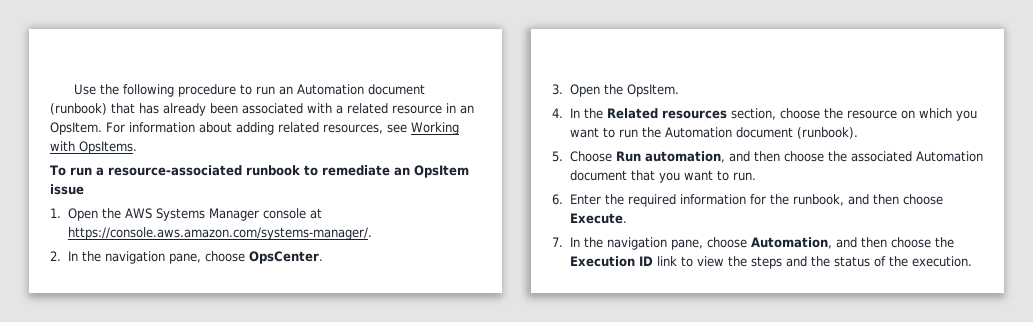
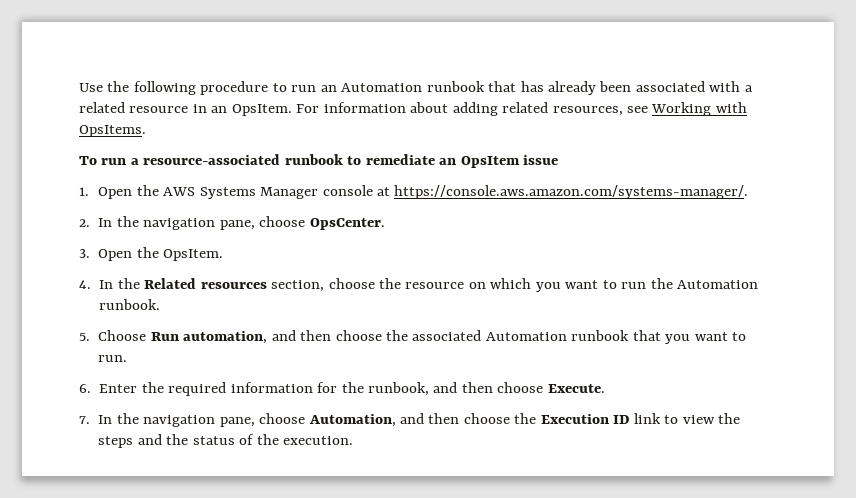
[367,84,425,95] [50,103,107,115] document (runbook) -> [426,81,485,92] runbook
[735,127,858,139] document (runbook). -> [99,299,161,310] runbook.
[569,170,627,181] document -> [571,330,630,341] runbook

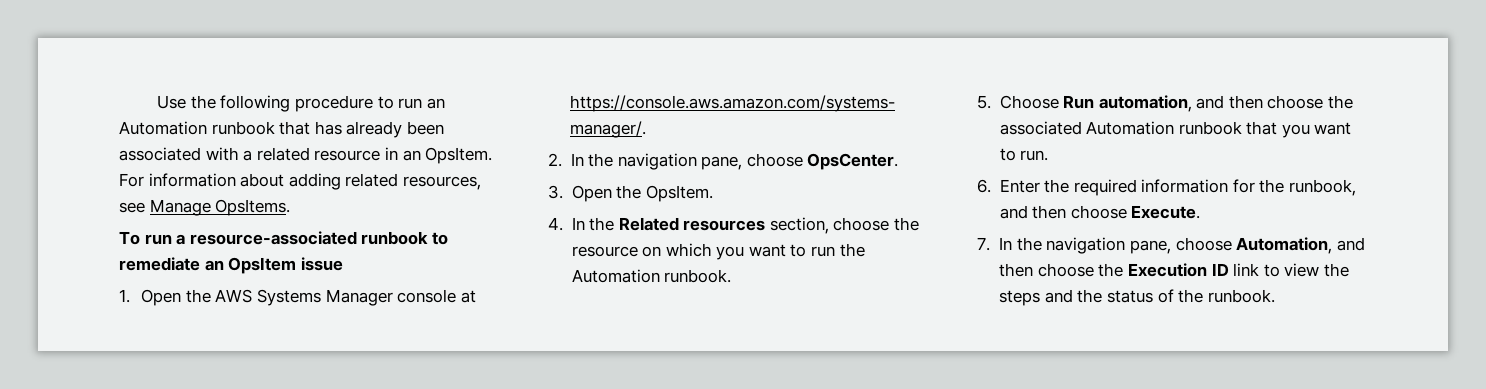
[651,102,747,116] Working with -> [149,199,211,216] Manage
[283,436,354,445] execution. -> [1207,289,1275,303] runbook.

